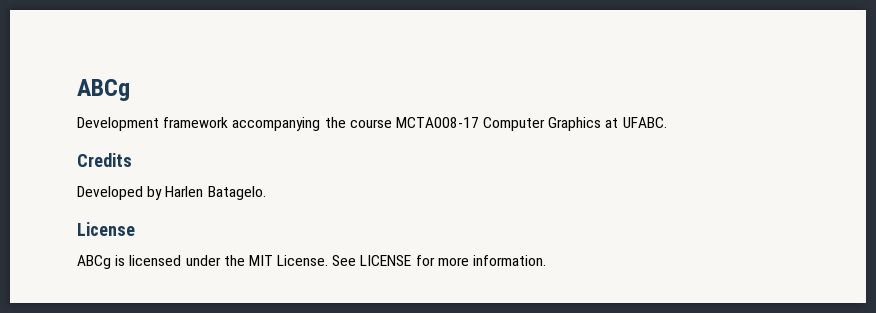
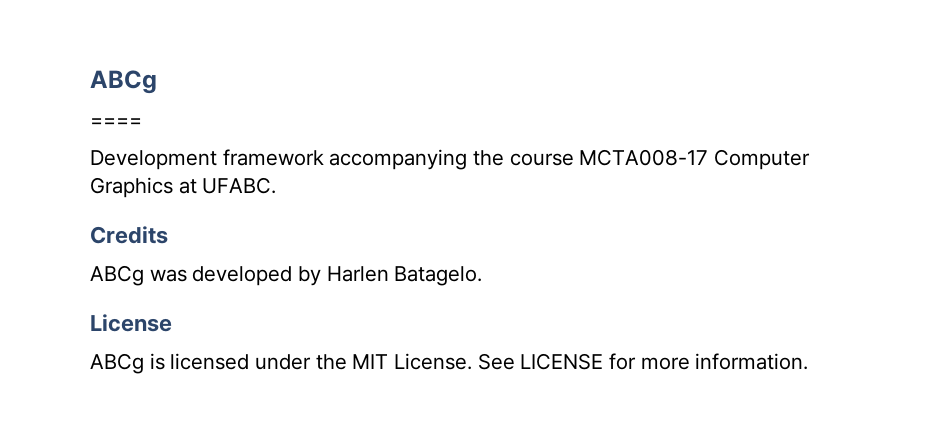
[77,79,130,101] ABCg -> [90,70,157,94] [90,118,142,127] ABCg // ====
[77,186,143,200] Developed -> [90,265,293,286] ABCg was developed

